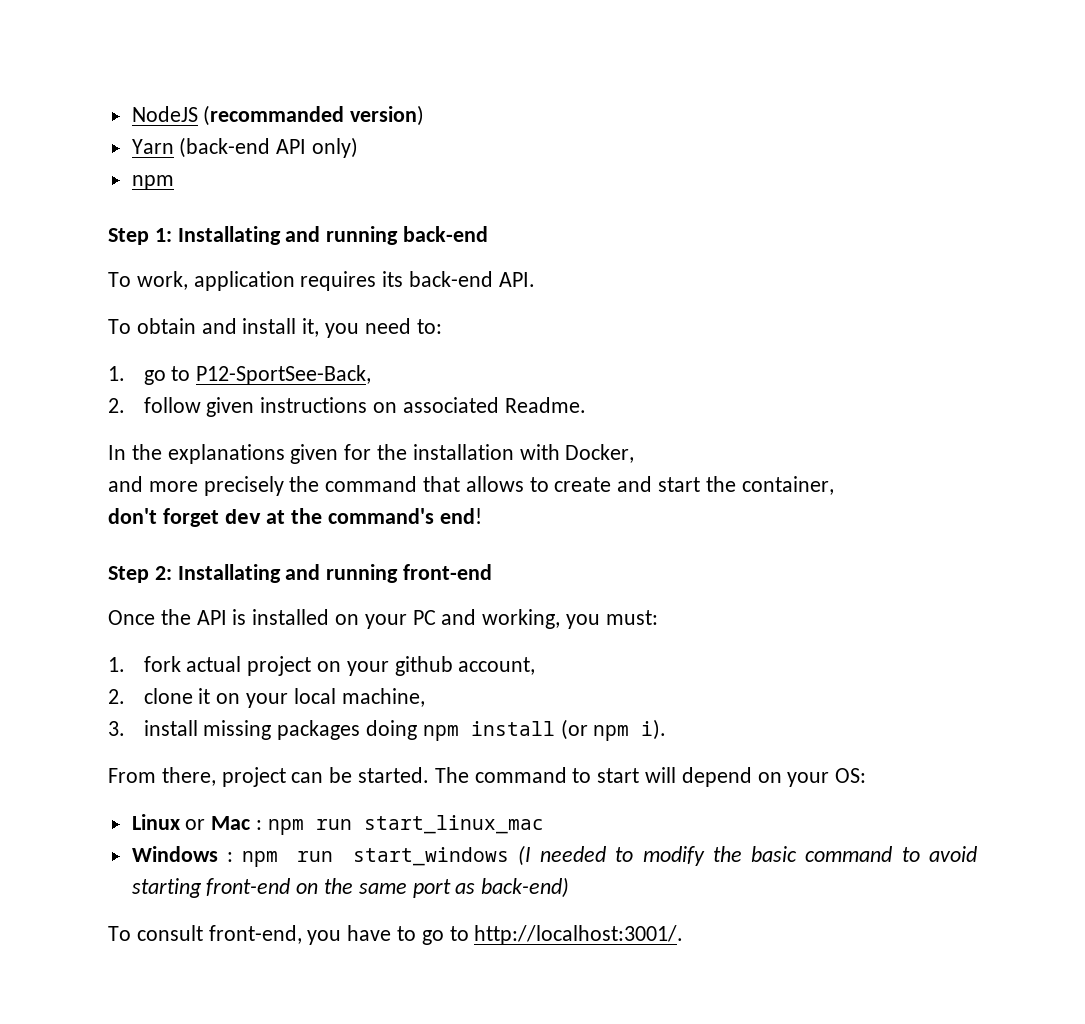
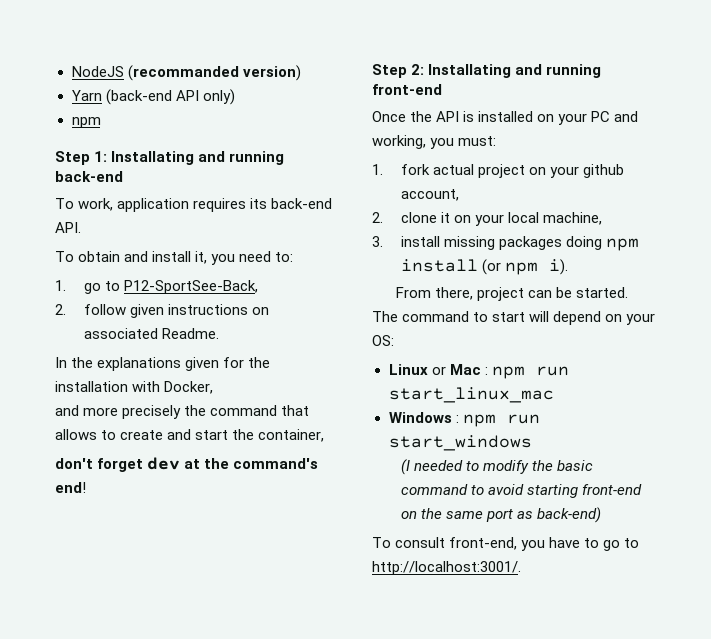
(509, 856) none -> (532, 443) //

